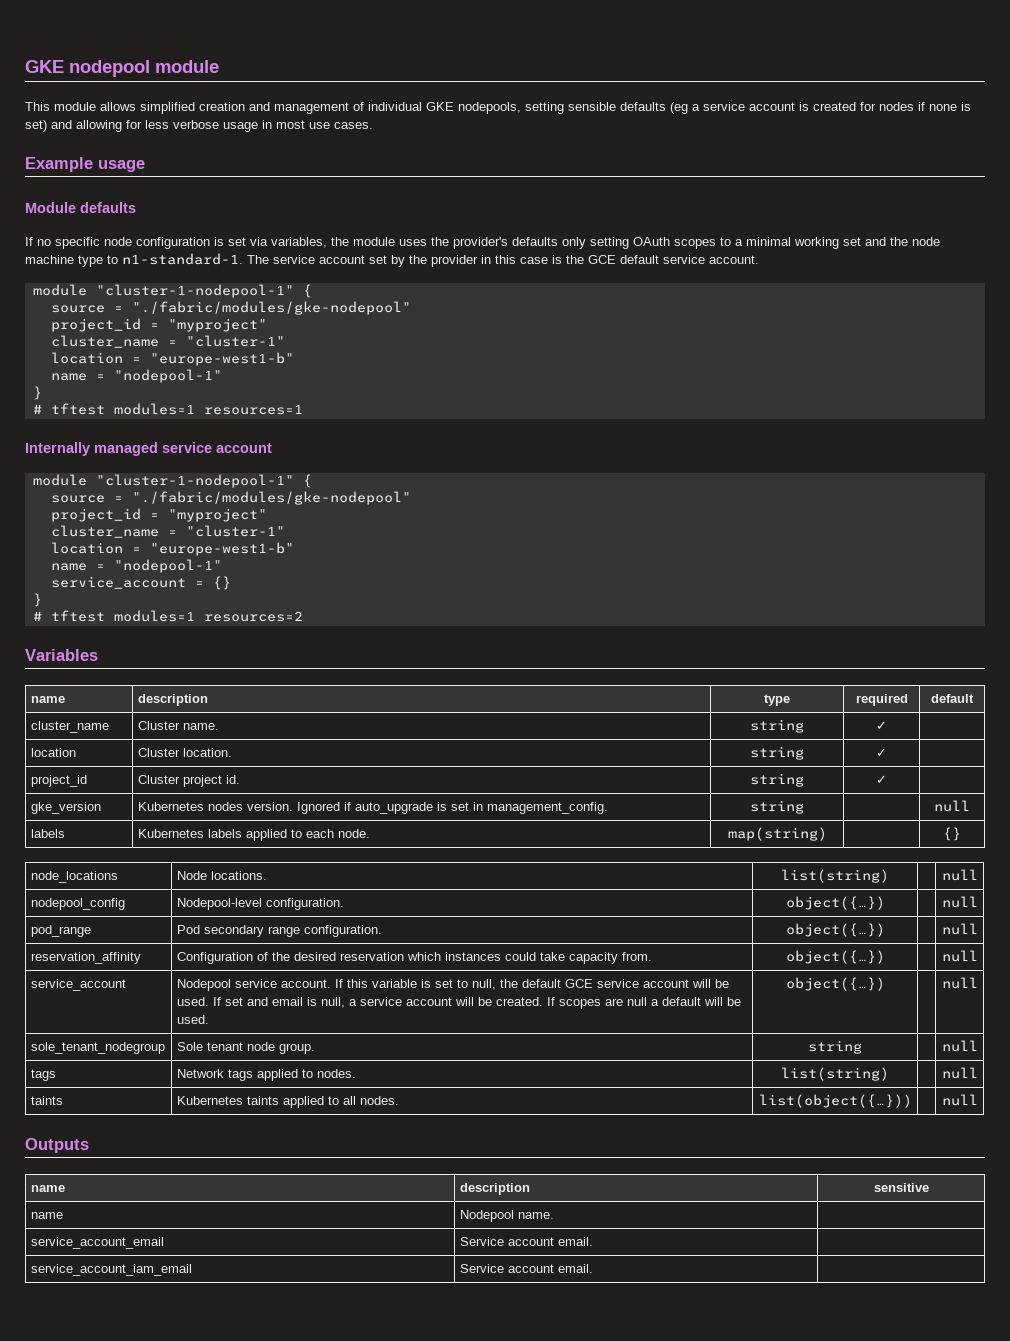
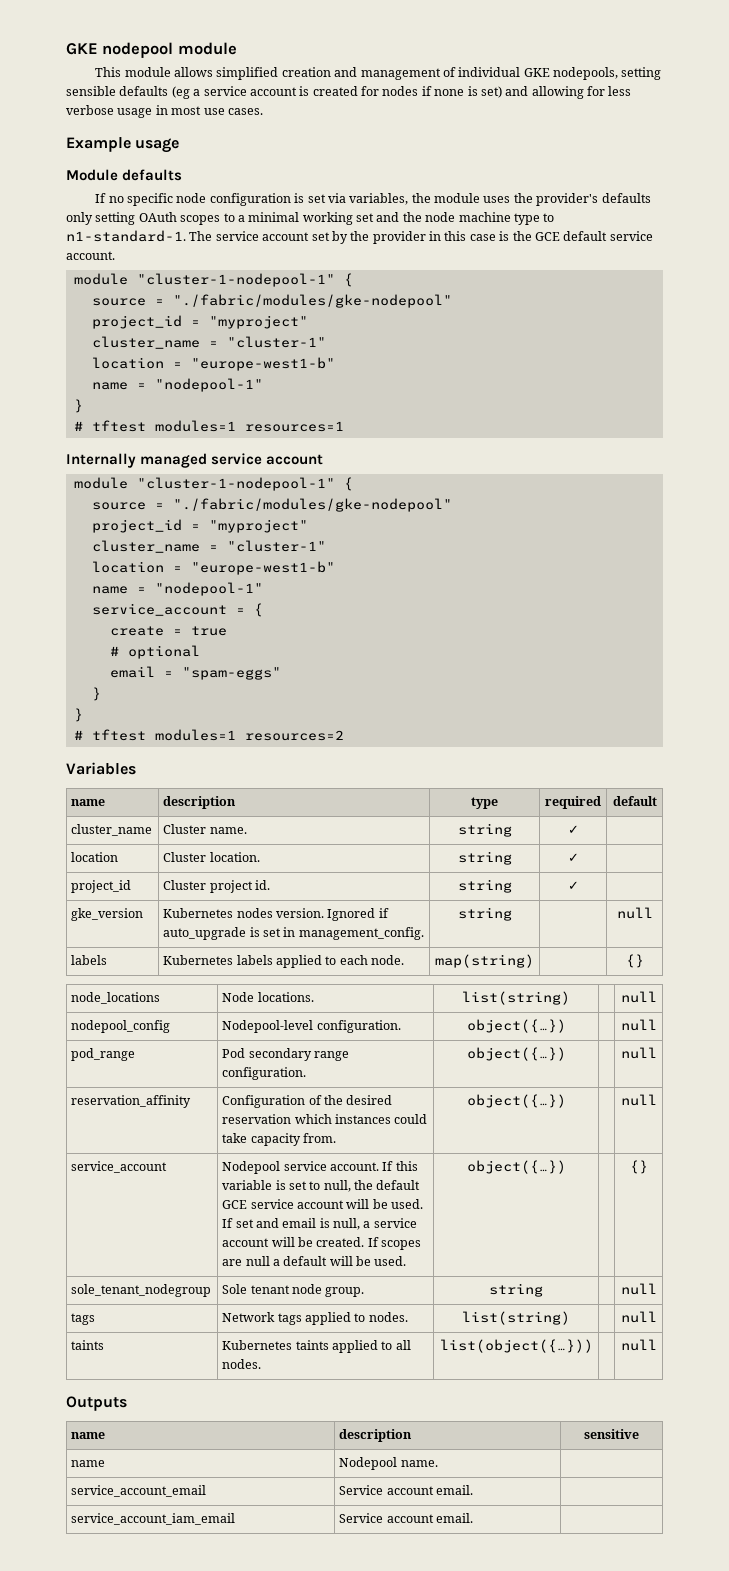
[212,576,231,590] {} -> [253,603,263,617] [109,626,227,636] [109,645,200,659] [109,666,281,680] [91,687,101,701] { // create = true // # optional // email = "spam-eggs" // }
[941,977,978,989] null -> [629,1160,648,1174] {}

